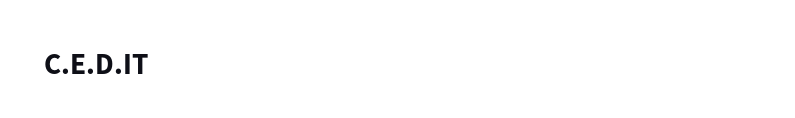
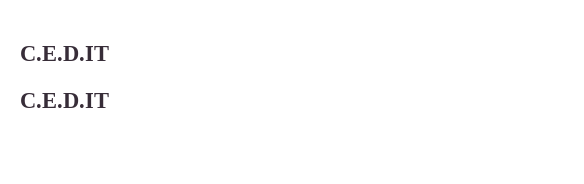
[44,54,148,74] C.E.D.IT -> [20,46,109,61] [20,93,109,108] C.E.D.IT // C.E.D.IT

